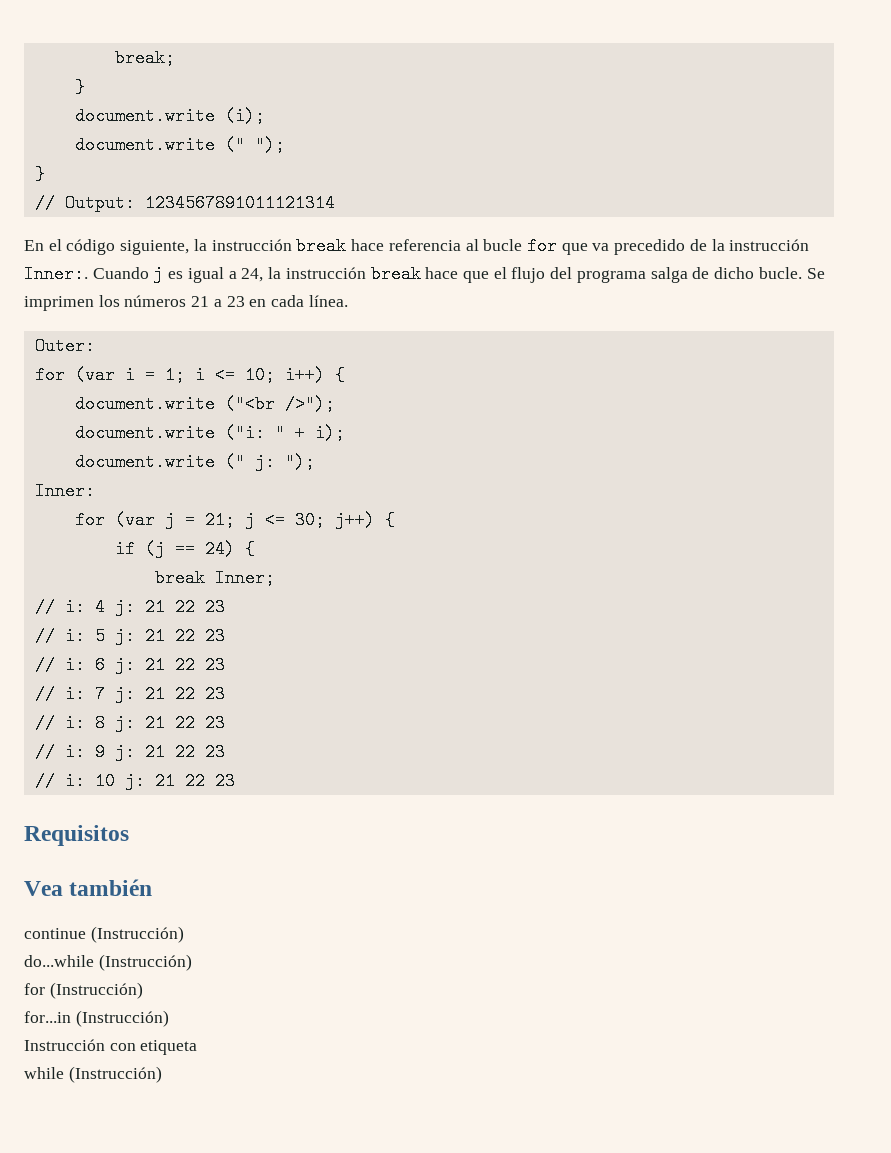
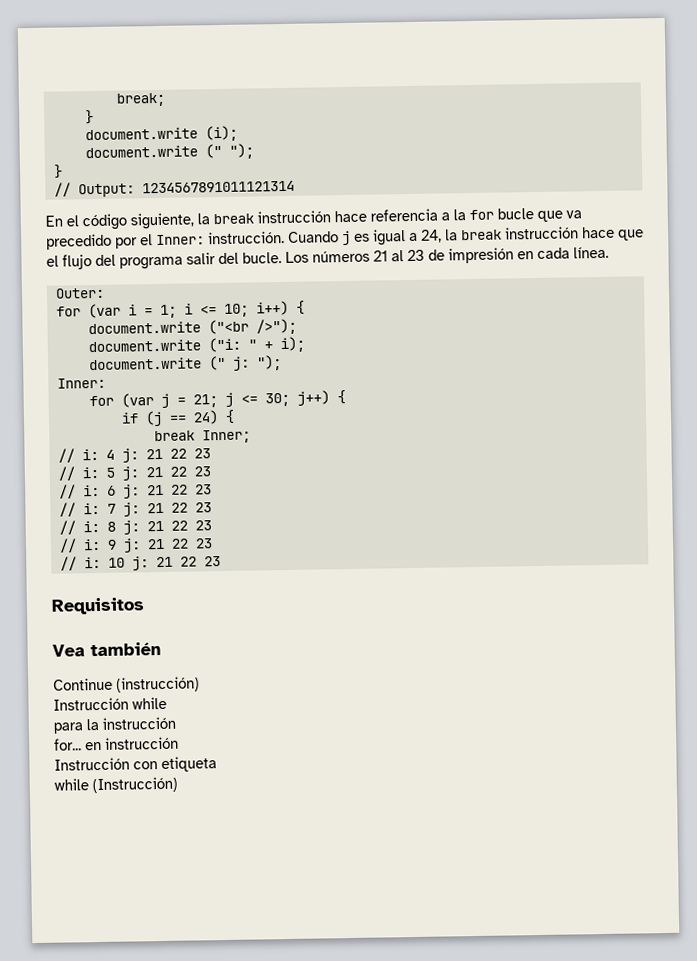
[211,237,810,255] [24,265,88,283] instrucción break hace referencia al bucle for que va precedido de la instrucción Inner:. -> [213,208,582,225] [46,230,285,250] break instrucción hace referencia a la for bucle que va precedido por el Inner: instrucción.
[285,265,421,283] instrucción break -> [461,226,579,241] break instrucción
[650,267,825,283] [24,295,245,311] salga de dicho bucle. Se imprimen los números 21 a 23 -> [186,247,514,265] salir del bucle. Los números 21 al 23 de impresión
[24,926,184,943] [24,954,192,971] [24,982,143,999] [24,1010,169,1027] continue (Instrucción) // do...while (Instrucción) // for (Instrucción) // for...in (Instrucción) -> [53,676,200,693] [53,696,167,711] [53,716,176,734] [54,736,179,751] Continue (instrucción) // Instrucción while // para la instrucción // for... en instrucción

